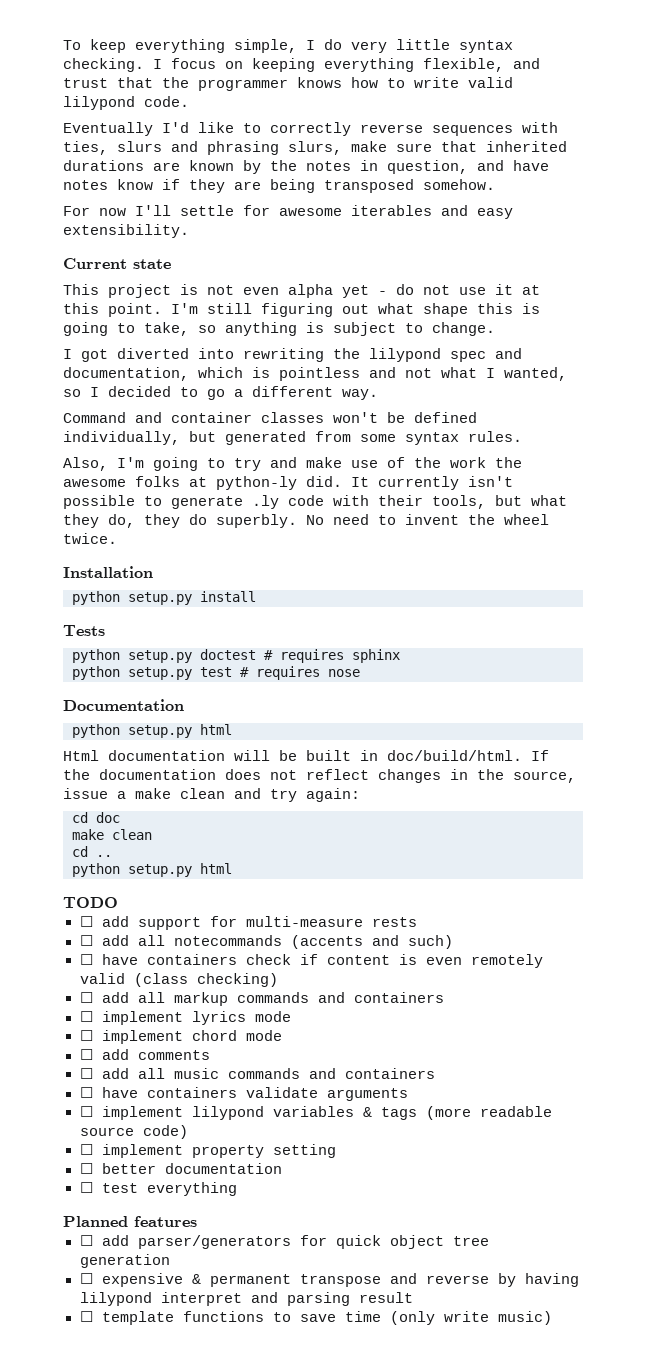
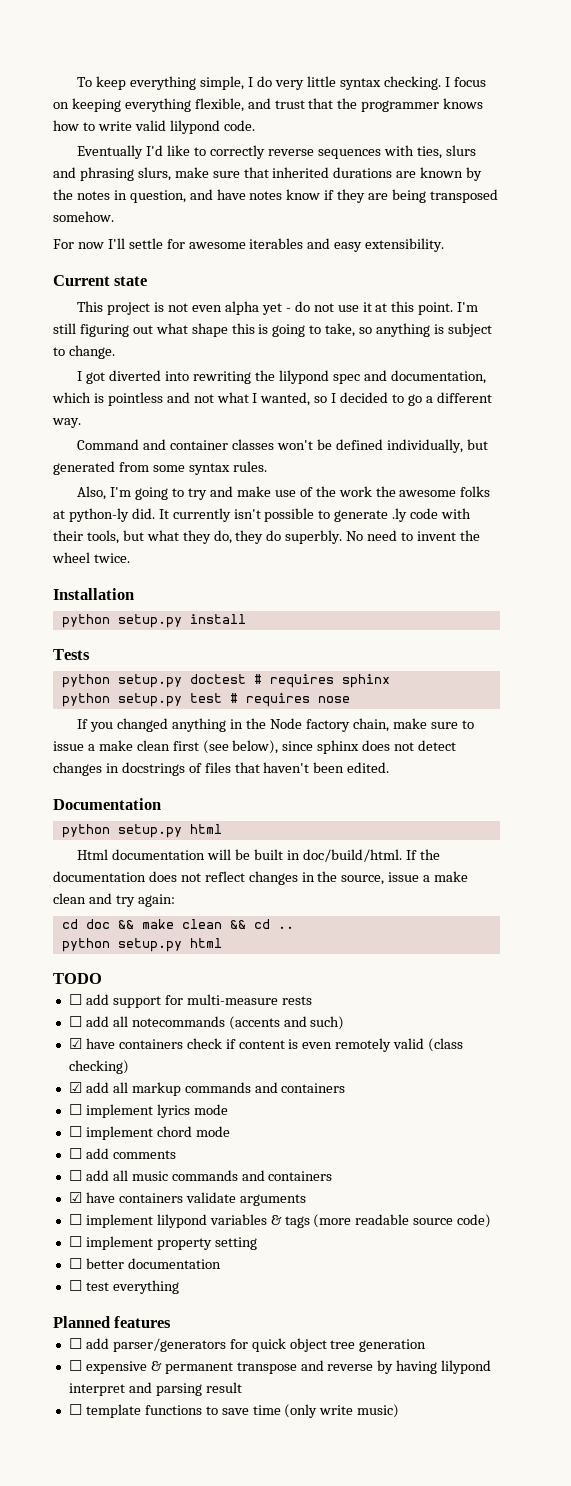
(360, 673) none -> [77,718,474,732] [53,740,457,754] [53,762,390,776] // If you changed anything in the Node factory chain, make sure to issue a make clean first (see below), since sphinx does not detect changes in docstrings of files that haven't been edited.
[72,829,152,840] // make clean // -> [117,919,246,929] && make clean &&
[79,954,93,965] ☐ -> [68,1038,82,1049] ☑
[79,992,93,1003] ☐ -> [68,1082,82,1093] ☑
[79,1087,93,1098] ☐ -> [68,1192,82,1203] ☑

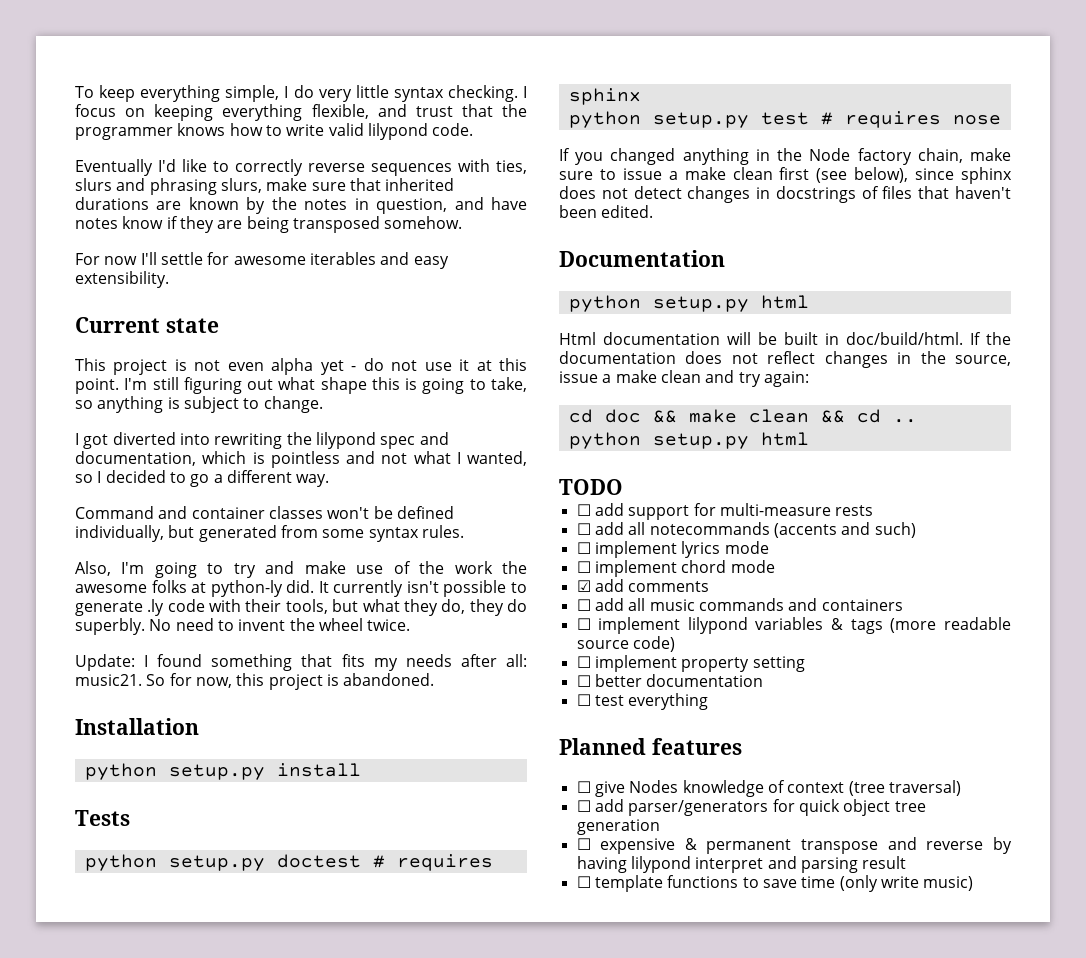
(130, 558) none -> [75,654,527,671] [75,673,435,690] // Update: I found something that fits my needs after all: music21. So for now, this project is abandoned.
[68,1038,464,1052] [68,1060,129,1074] [68,1082,346,1096] // ☑ have containers check if content is even remotely valid (class checking) // ☑ add all markup commands and containers -> (916, 530) none
[68,1148,82,1159] ☐ -> [576,580,591,592] ☑
[68,1192,306,1206] // ☑ have containers validate arguments -> (903, 605) none
(172, 1322) none -> [576,780,961,797] // ☐ give Nodes knowledge of context (tree traversal)

